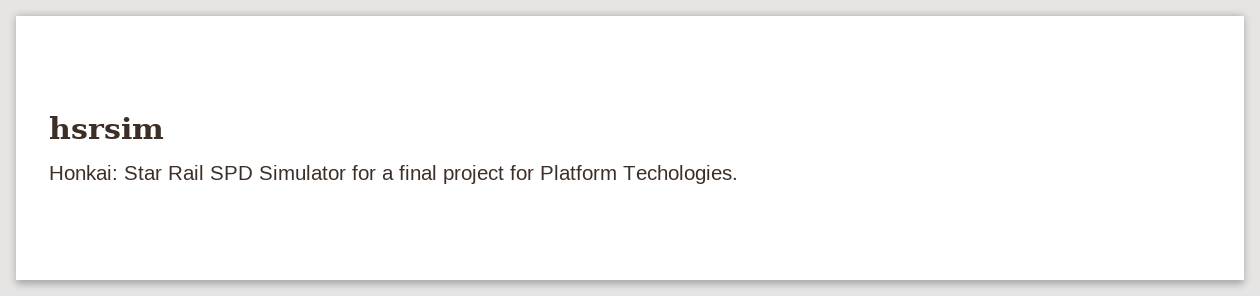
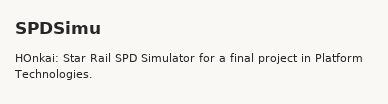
[49,116,164,139] [49,165,118,180] hsrsim // Honkai: -> [15,21,101,34] [15,53,59,62] SPDSimu // HOnkai:
[510,165,738,184] for Platform Techologies. -> [301,53,363,62] [14,69,93,80] in Platform Technologies.

